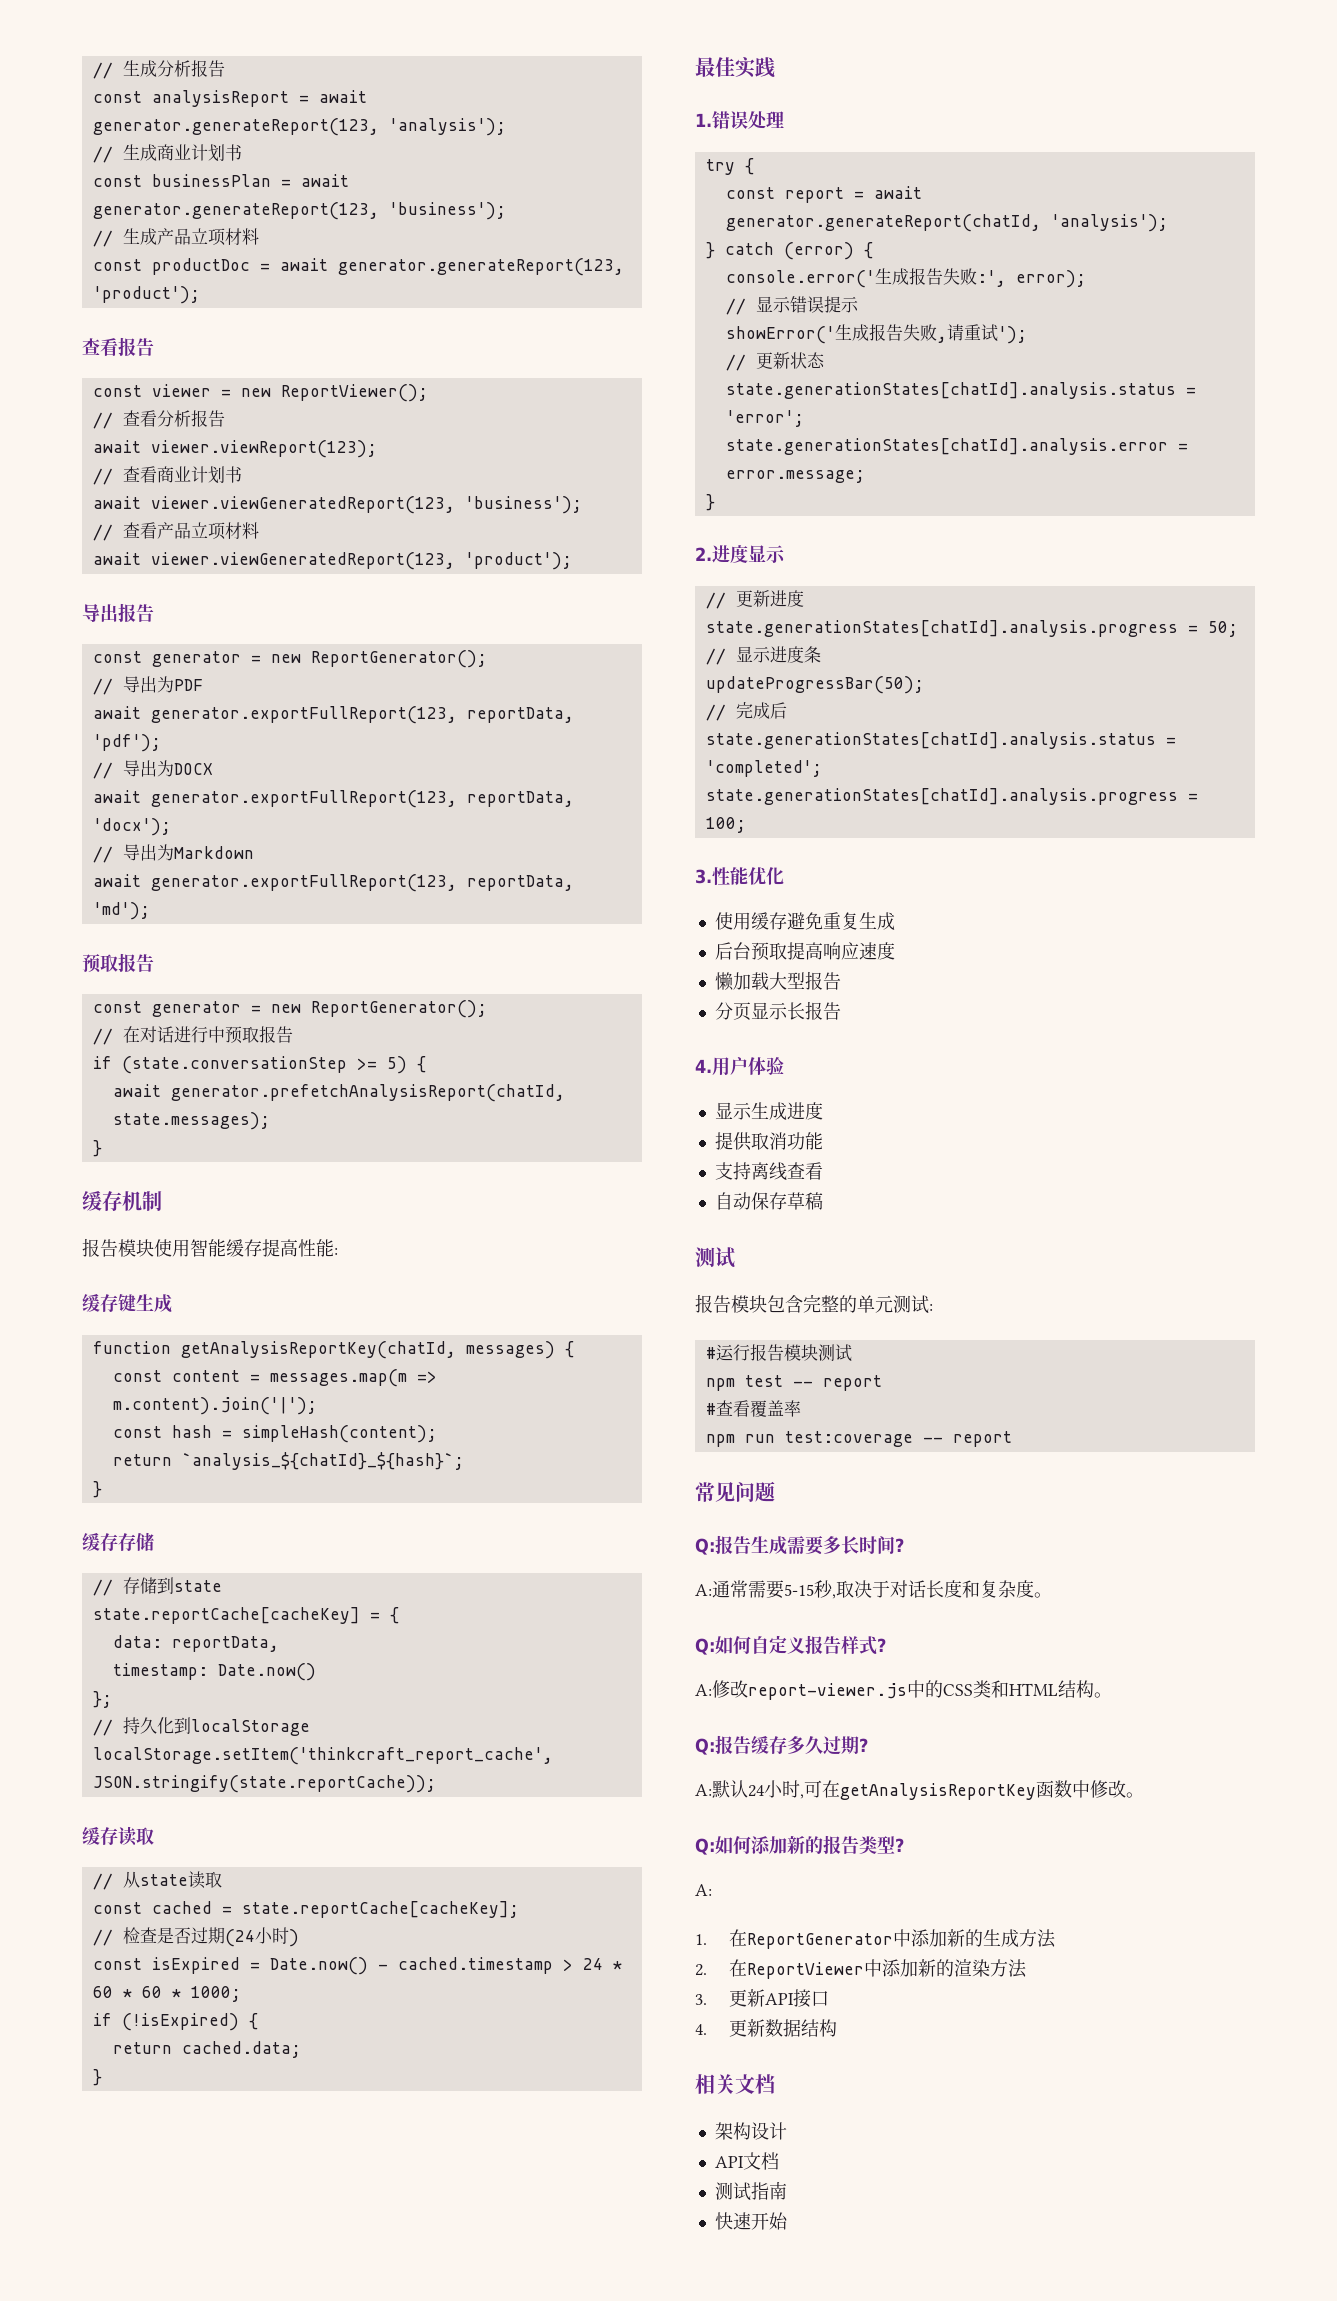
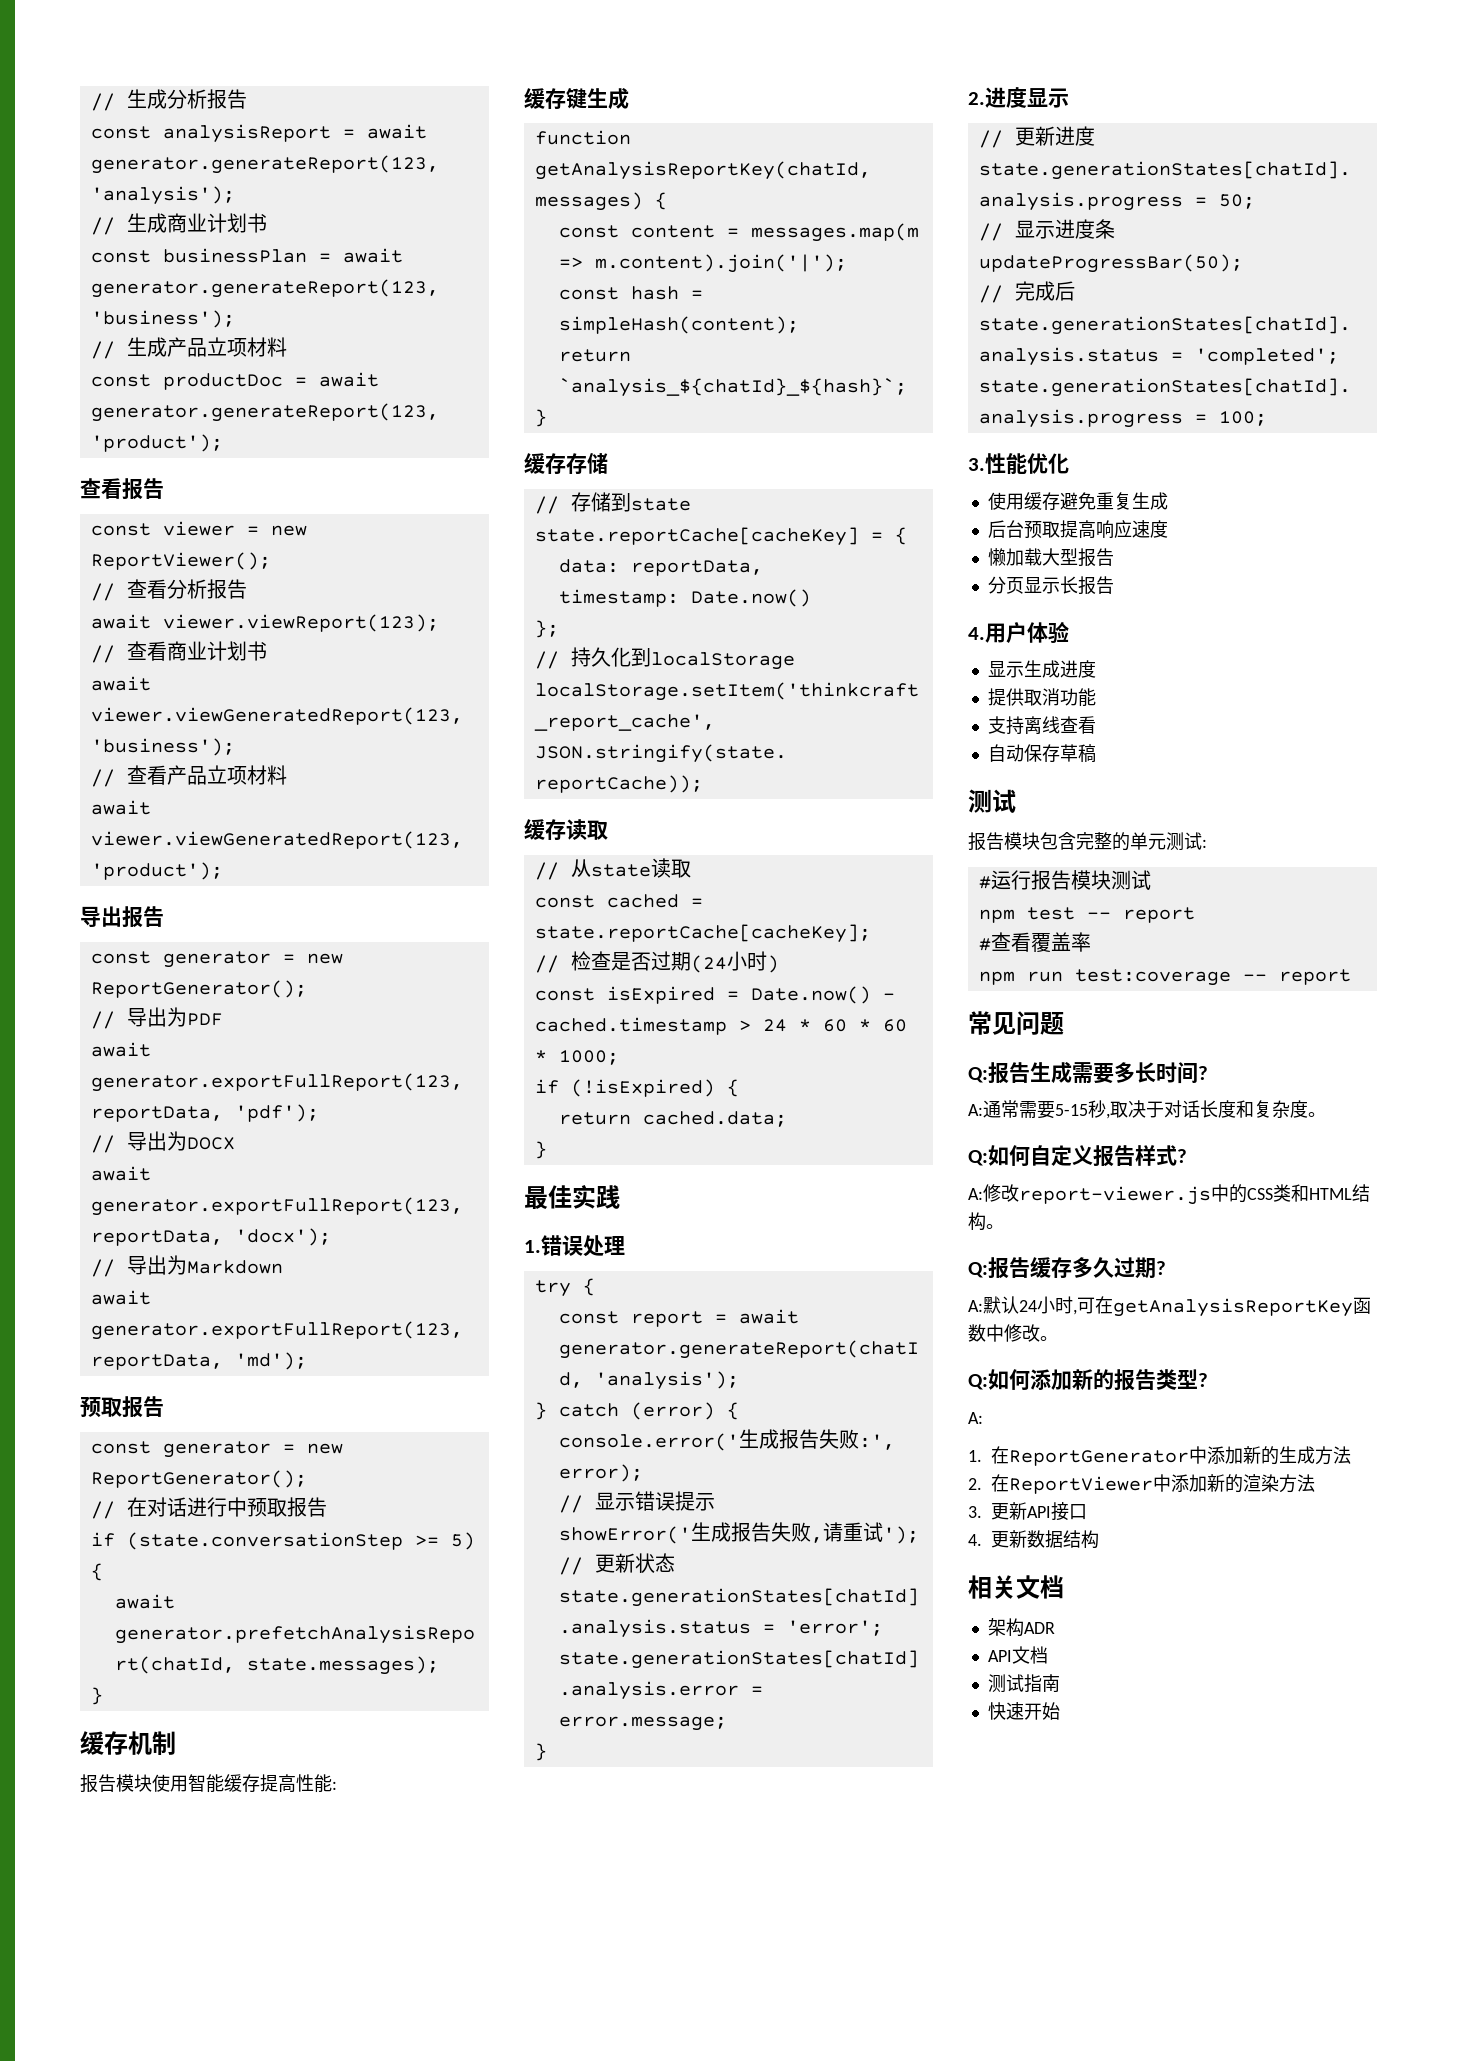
[750,2122,787,2140] 设计 -> [1023,1622,1055,1634] ADR

